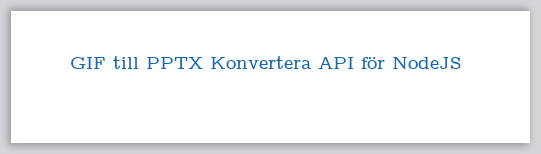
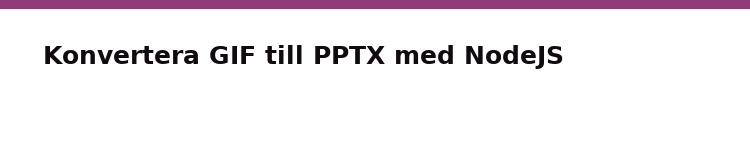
(70, 63) none -> [43,46,200,64] Konvertera
[210,56,385,69] Konvertera API för -> [394,45,455,64] med

